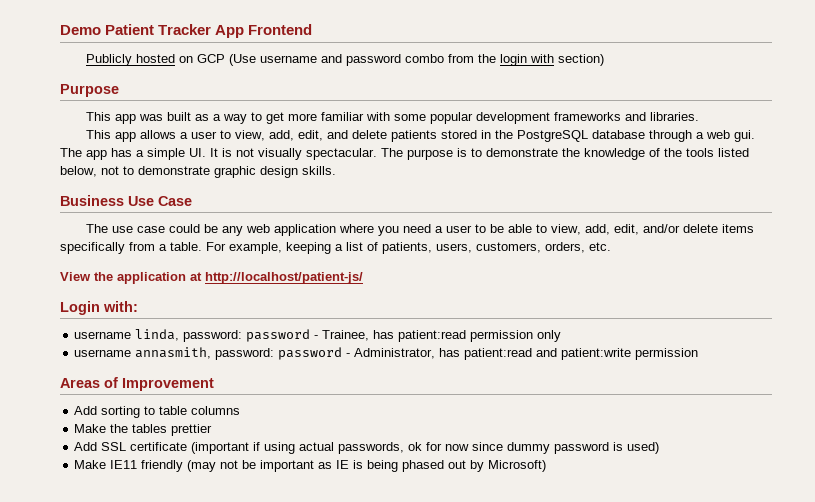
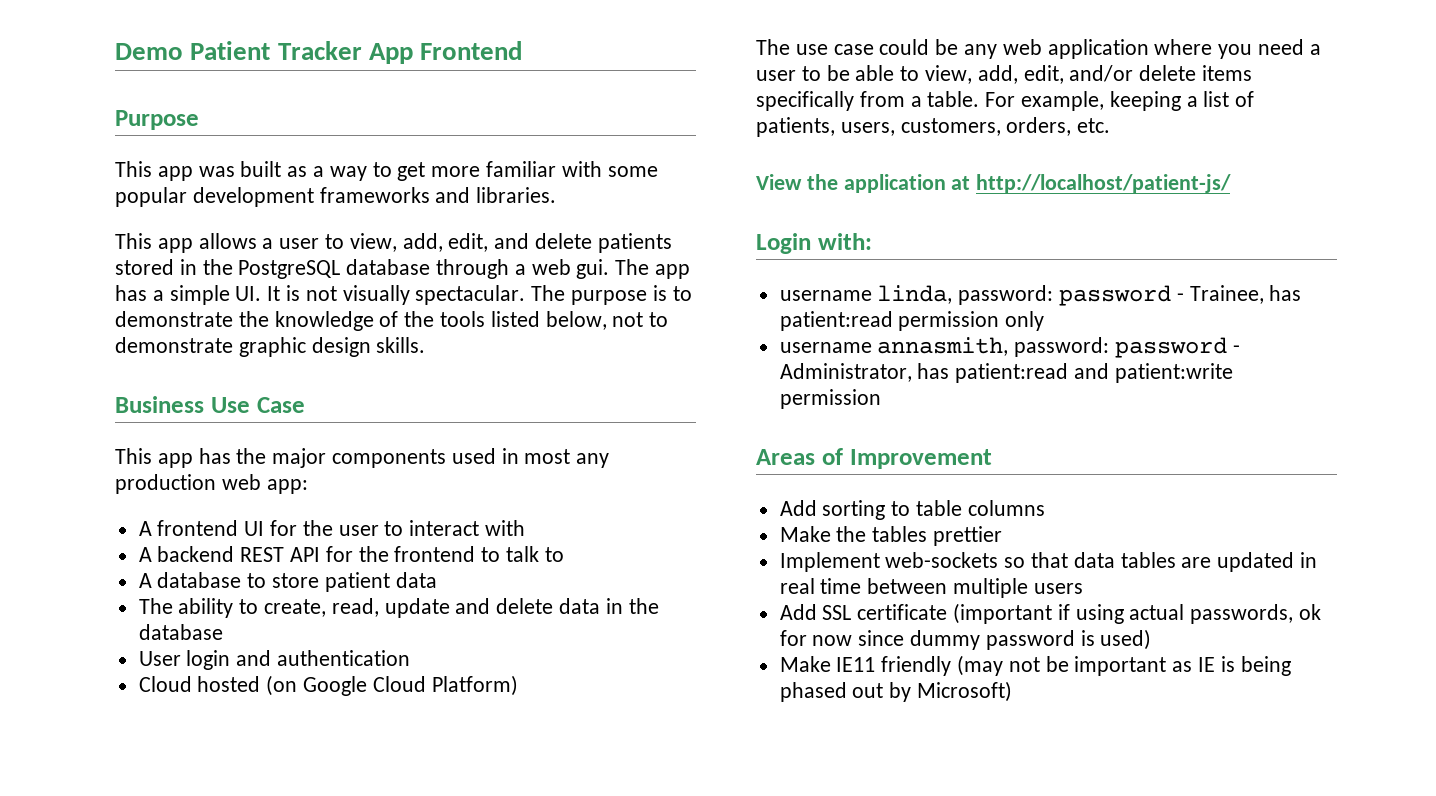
[86,54,605,66] // Publicly hosted on GCP (Use username and password combo from the login with section) -> (523, 50) none
(192, 201) none -> [115,448,610,468] [115,474,308,494] [138,520,526,536] [138,546,564,562] [138,572,437,592] [138,598,659,618] [138,624,223,640] [138,650,411,670] [138,675,518,696] // This app has the major components used in most any production web app: // A frontend UI for the user to interact with // A backend REST API for the frontend to talk to // A database to store patient data // The ability to create, read, update and delete data in the database // User login and authentication // Cloud hosted (on Google Cloud Platform)
(213, 430) none -> [779,552,1318,572] [779,578,1083,598] // Implement web-sockets so that data tables are updated in real time between multiple users

